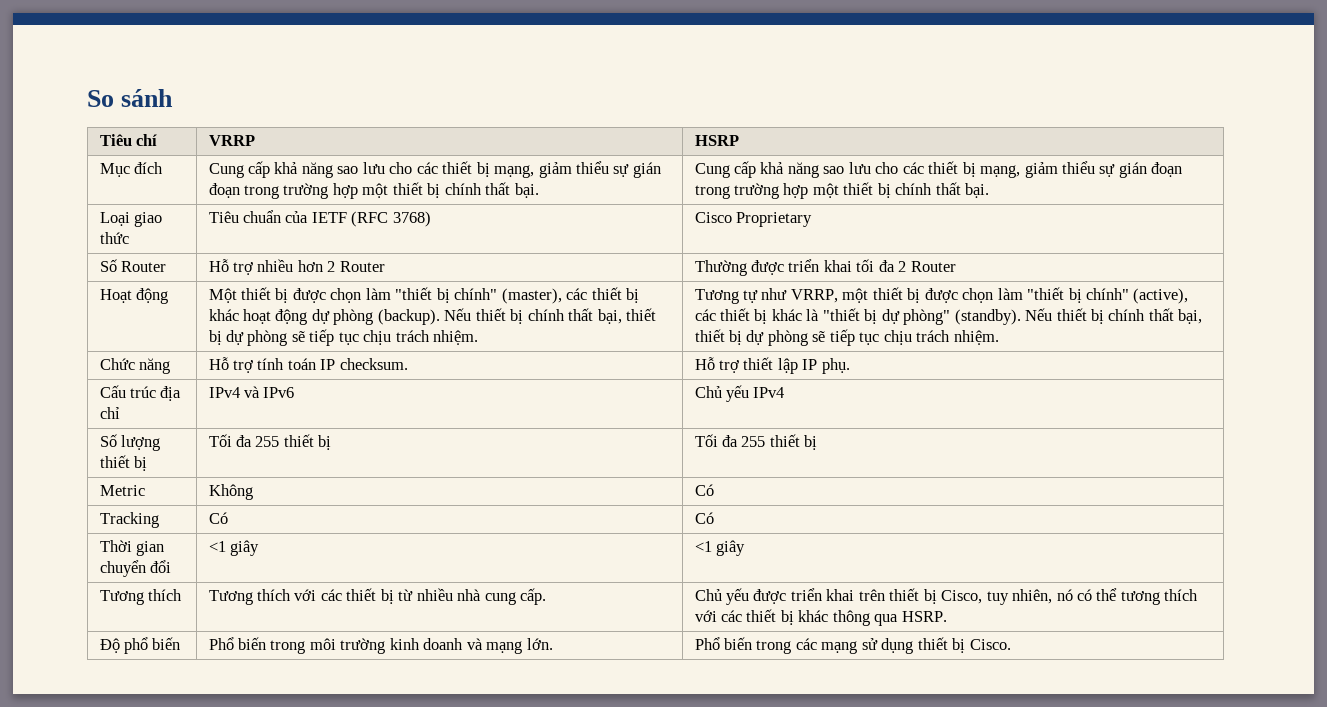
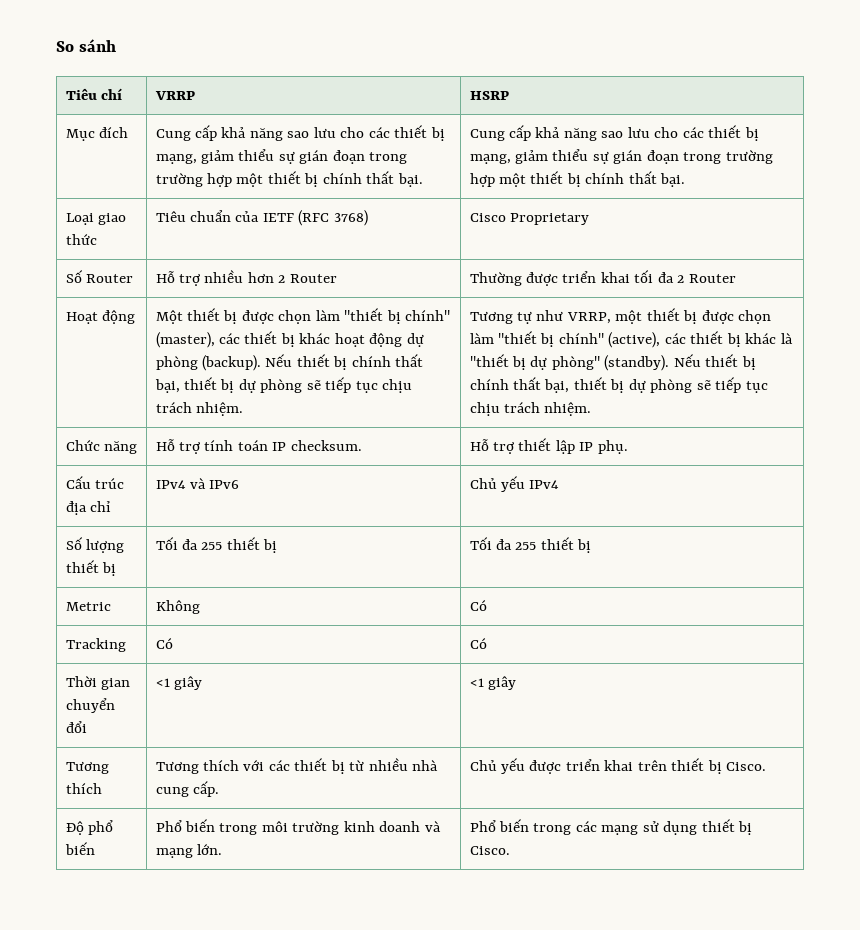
[941,588,1199,605] [694,609,947,626] Cisco, tuy nhiên, nó có thể tương thích với các thiết bị khác thông qua HSRP. -> [726,762,767,771] Cisco.

